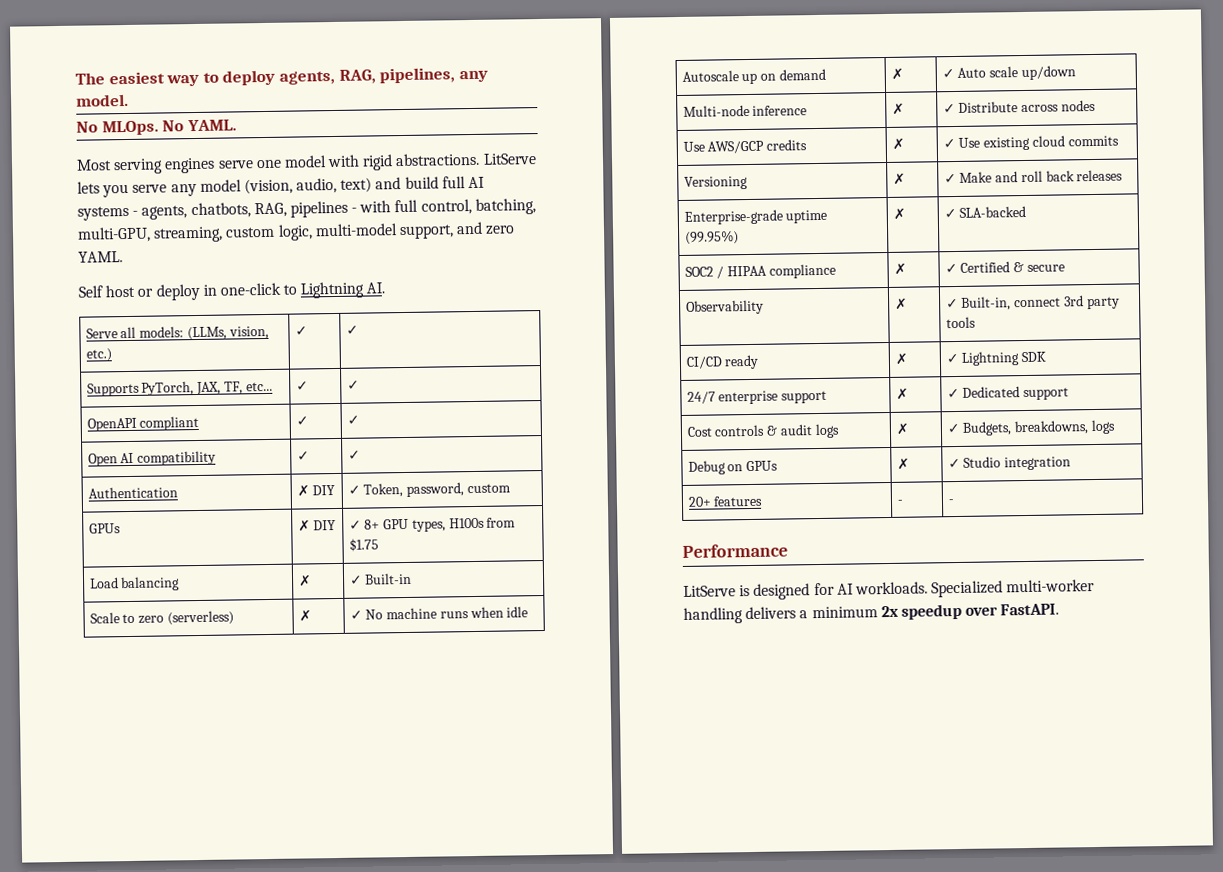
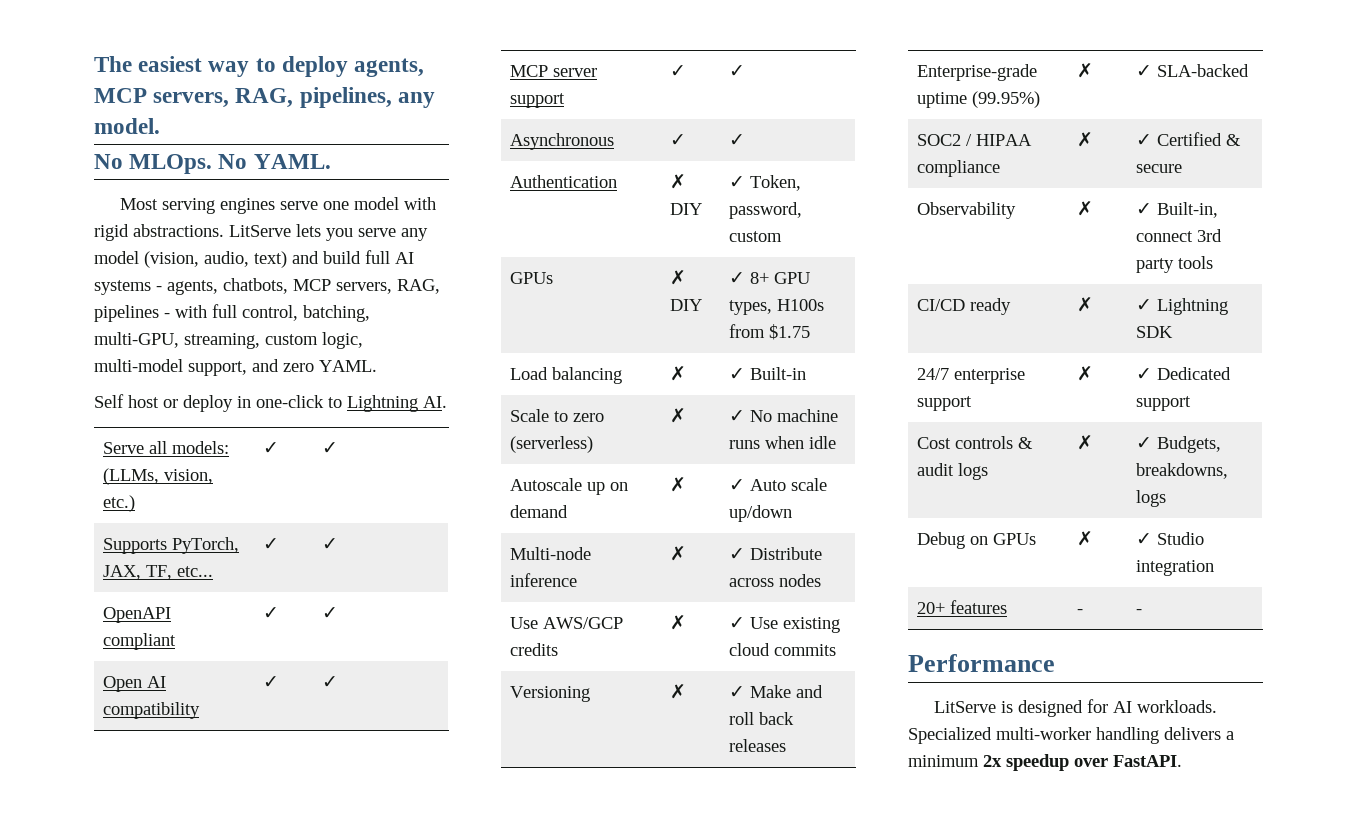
(335, 77) none -> [94,88,230,108] MCP servers,
(251, 210) none -> [293,279,392,294] MCP servers,
(361, 455) none -> [509,65,597,77] [509,93,565,108] [669,65,686,77] [728,65,745,77] [509,133,614,150] [669,134,686,146] [728,134,745,146] // MCP server support | ✓ | ✓ // Asynchronous | ✓ | ✓

